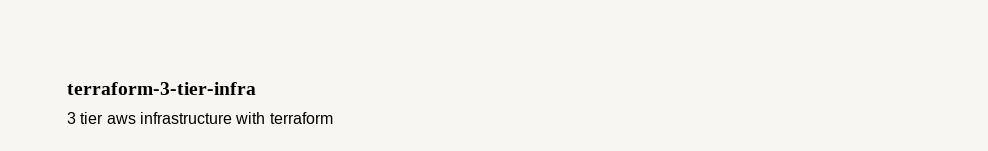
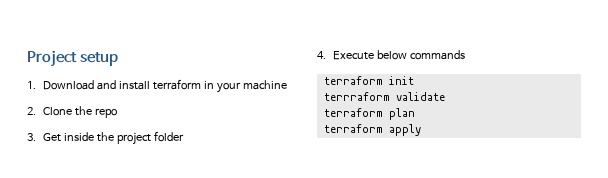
[67,82,256,95] [67,112,333,124] terraform-3-tier-infra // 3 tier aws infrastructure with terraform -> [27,50,119,67] [27,79,288,93] [27,106,118,118] [27,131,185,145] [317,50,466,60] [323,76,414,85] [323,92,445,101] [323,108,415,120] [323,124,421,136] Project setup // 1. Download and install terraform in your machine // 2. Clone the repo // 3. Get inside the project folder // 4. Execute below commands // terraform init // terrraform validate // terraform plan // terraform apply

